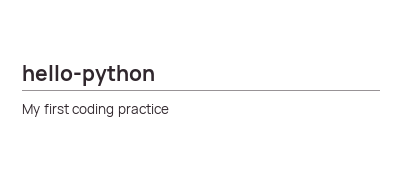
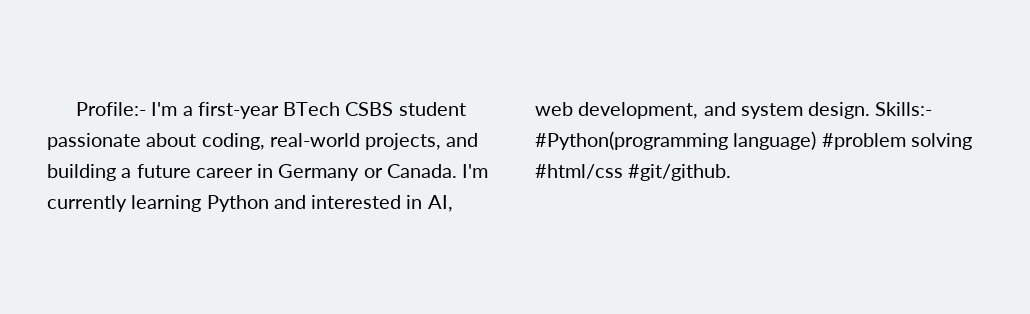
[22,65,155,86] [22,104,169,117] hello-python // My first coding practice -> [76,102,466,119] [47,133,479,150] [47,164,489,181] [47,195,453,212] [535,102,933,119] [535,131,972,150] [535,164,732,181] Profile:- I'm a first-year BTech CSBS student passionate about coding, real-world projects, and building a future career in Germany or Canada. I'm currently learning Python and interested in AI, web development, and system design. Skills:- #Python(programming language) #problem solving #html/css #git/github.

